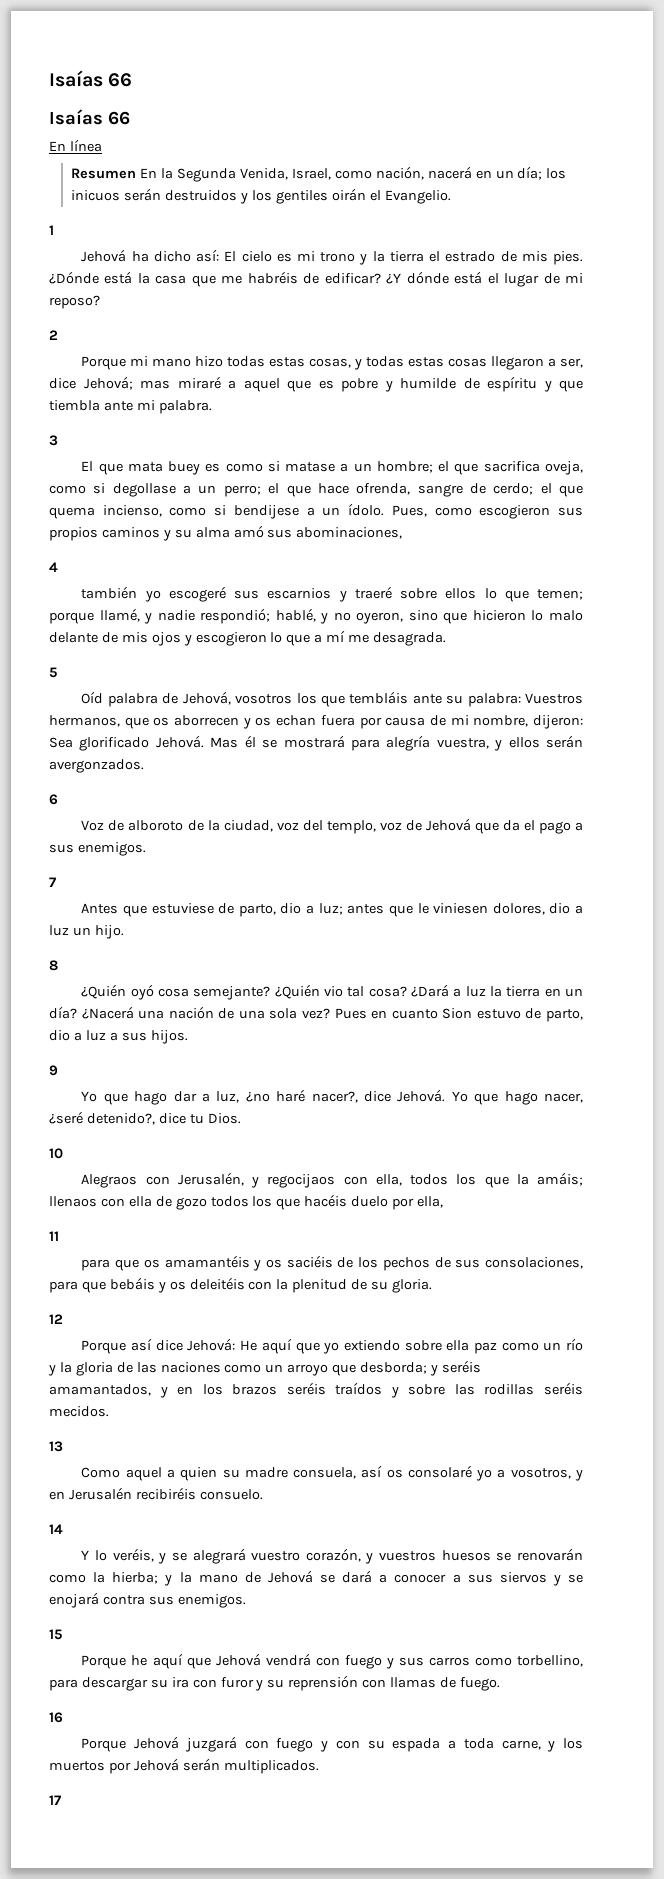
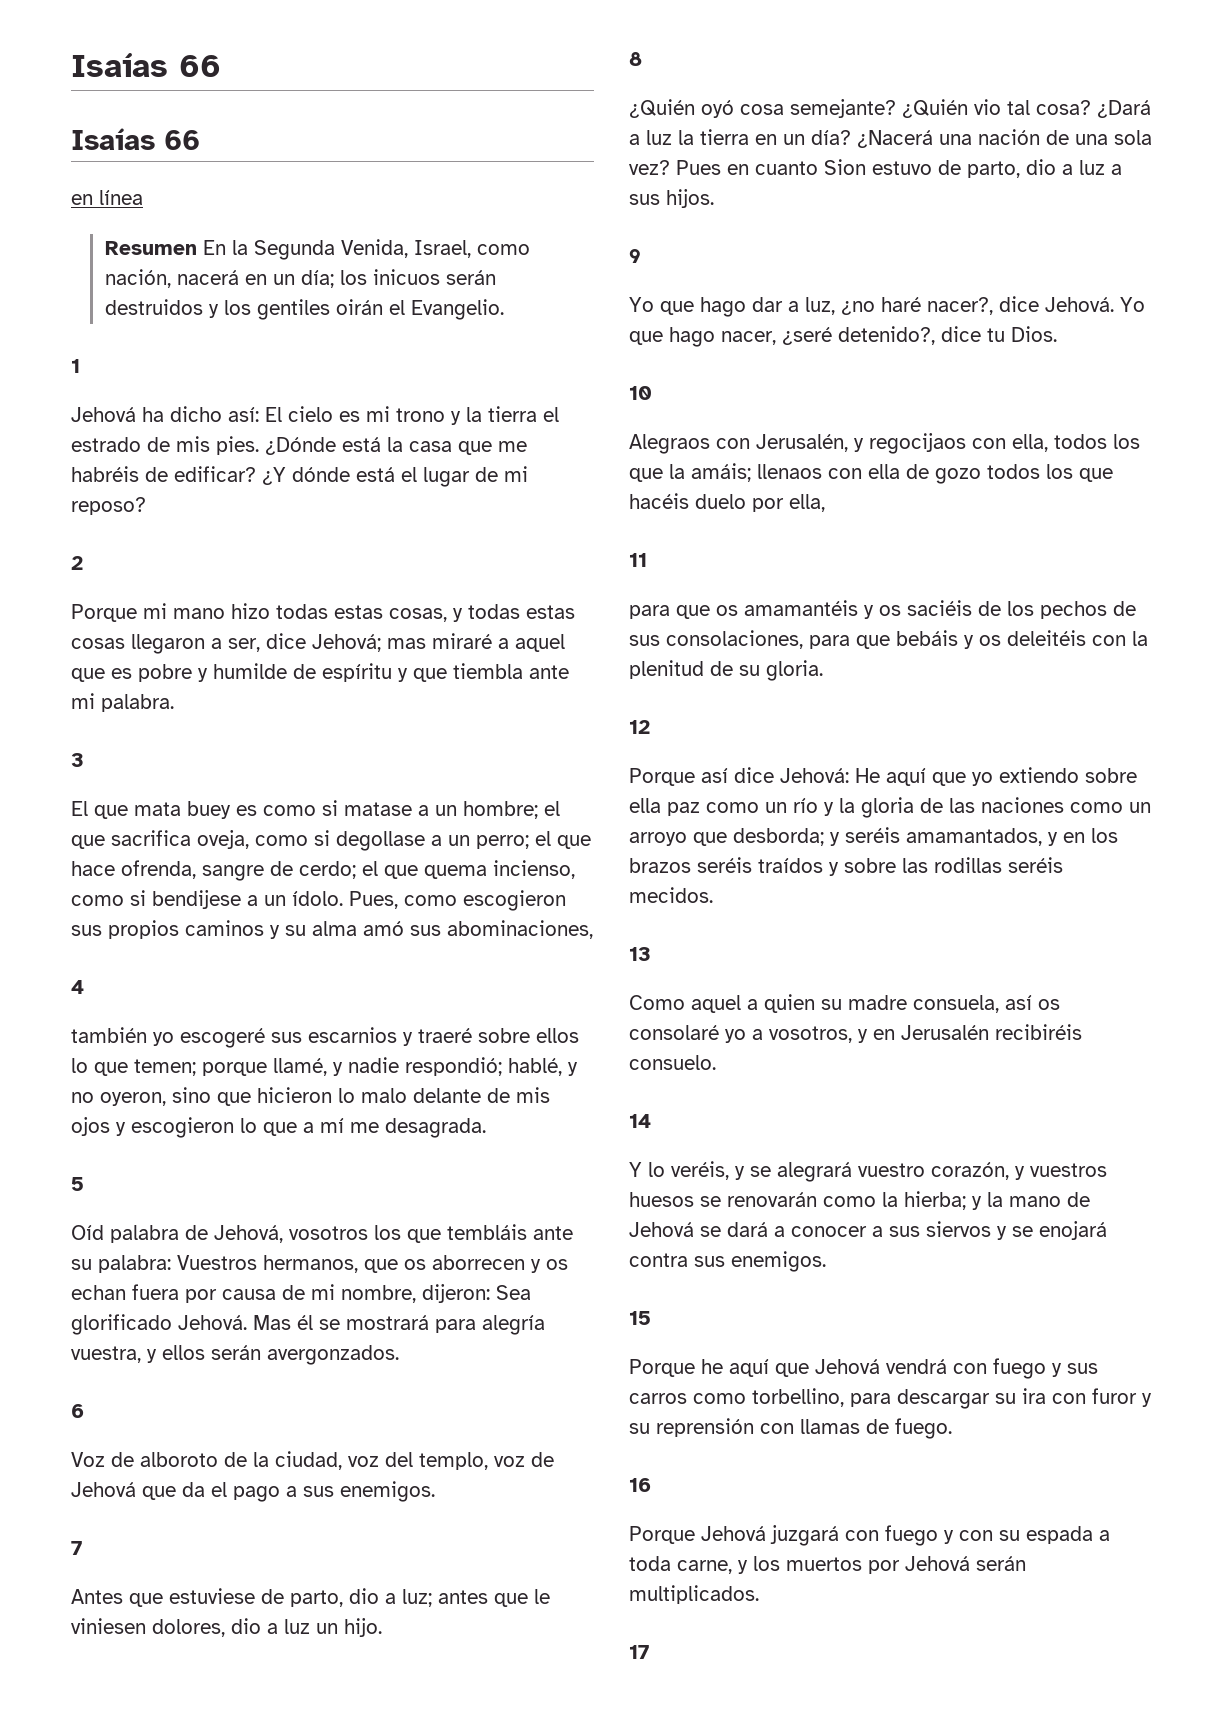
[49,141,66,151] En -> [71,194,93,205] en

